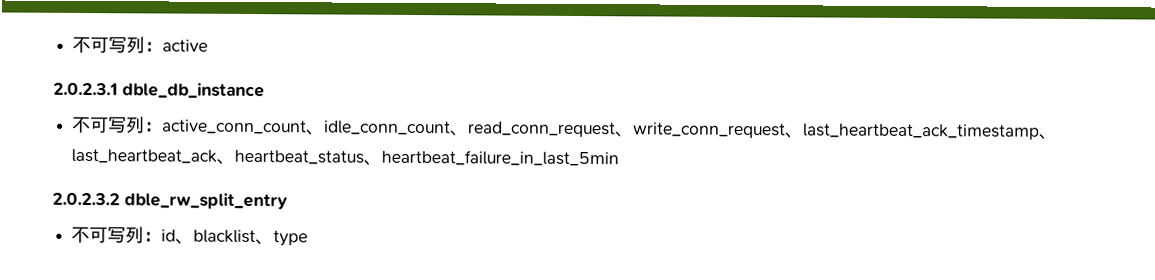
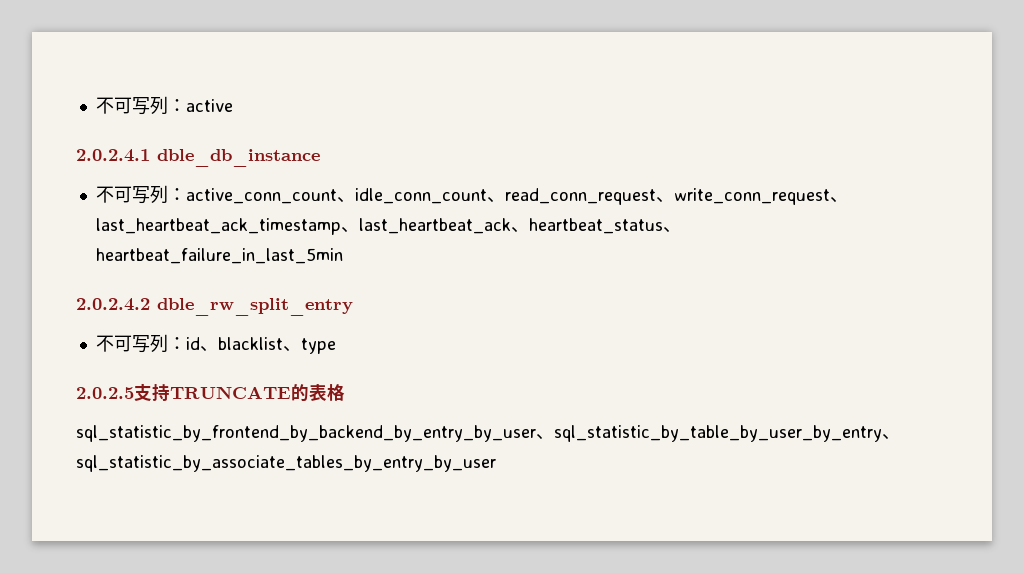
[53,82,118,96] 2.0.2.3.1 -> [76,149,150,162] 2.0.2.4.1
[52,192,120,206] 2.0.2.3.2 -> [76,298,150,311] 2.0.2.4.2
(309, 238) none -> [76,383,345,402] [76,425,900,442] [76,455,496,472] // 2.0.2.5支持TRUNCATE的表格 // sql_statistic_by_frontend_by_backend_by_entry_by_user、sql_statistic_by_table_by_user_by_entry、sql_statistic_by_associate_tables_by_entry_by_user

